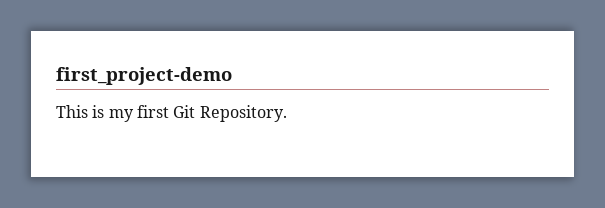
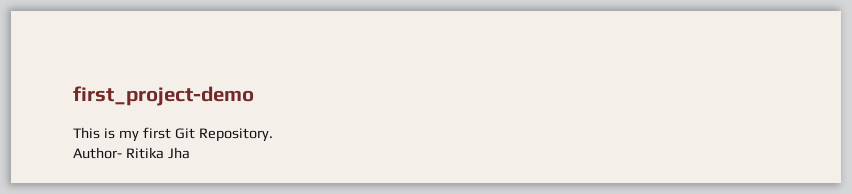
(287, 113) none -> [73,147,190,159] // Author- Ritika Jha

